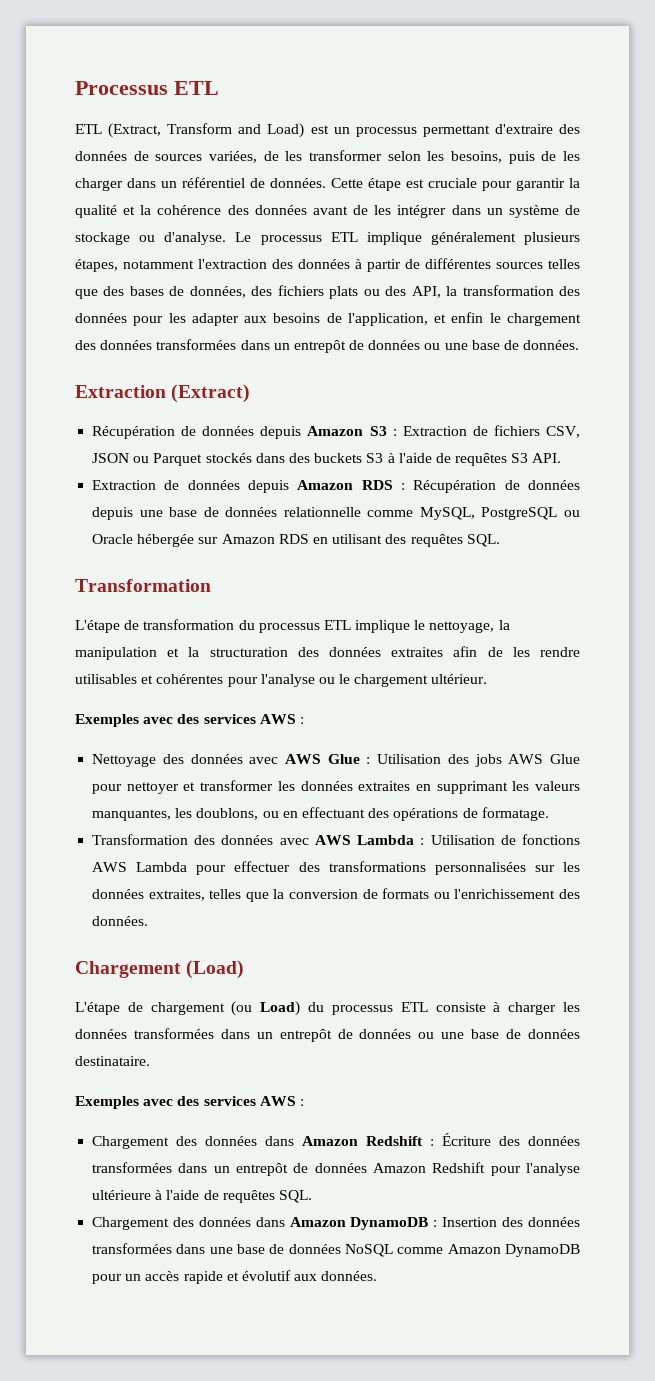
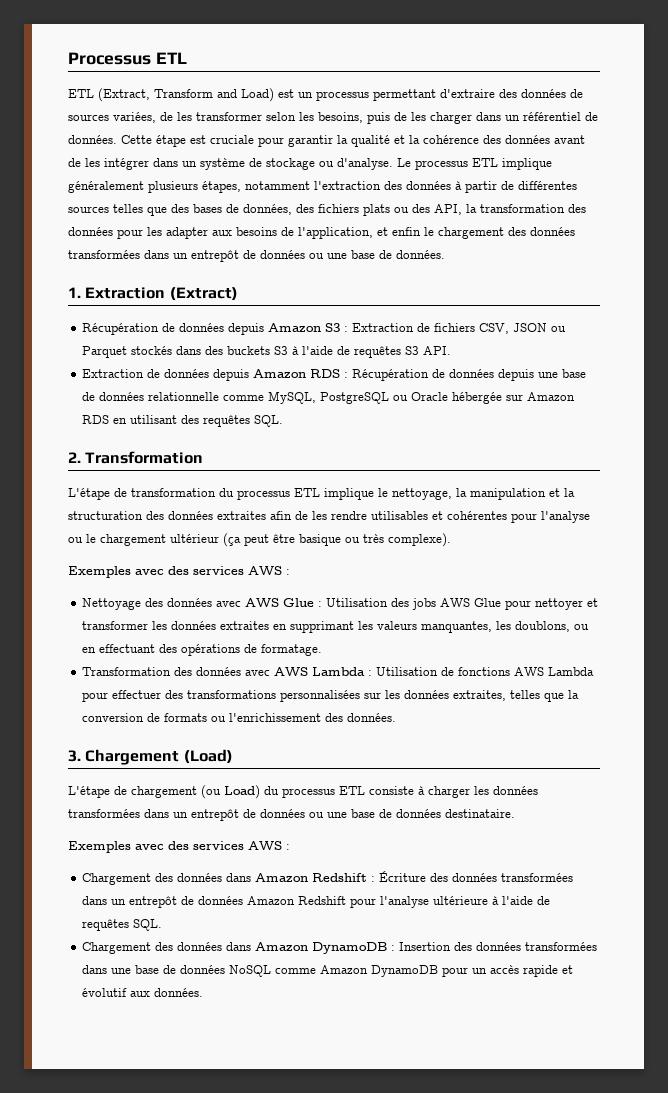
(580, 345) none -> [68,287,81,298] 1.
(500, 540) none -> [68,452,81,463] 2.
[431,674,488,684] ultérieur. -> [170,533,451,547] ultérieur (ça peut être basique ou très complexe).
(149, 921) none -> [68,750,81,762] 3.

